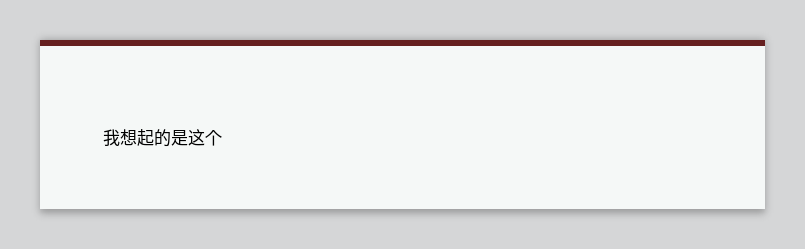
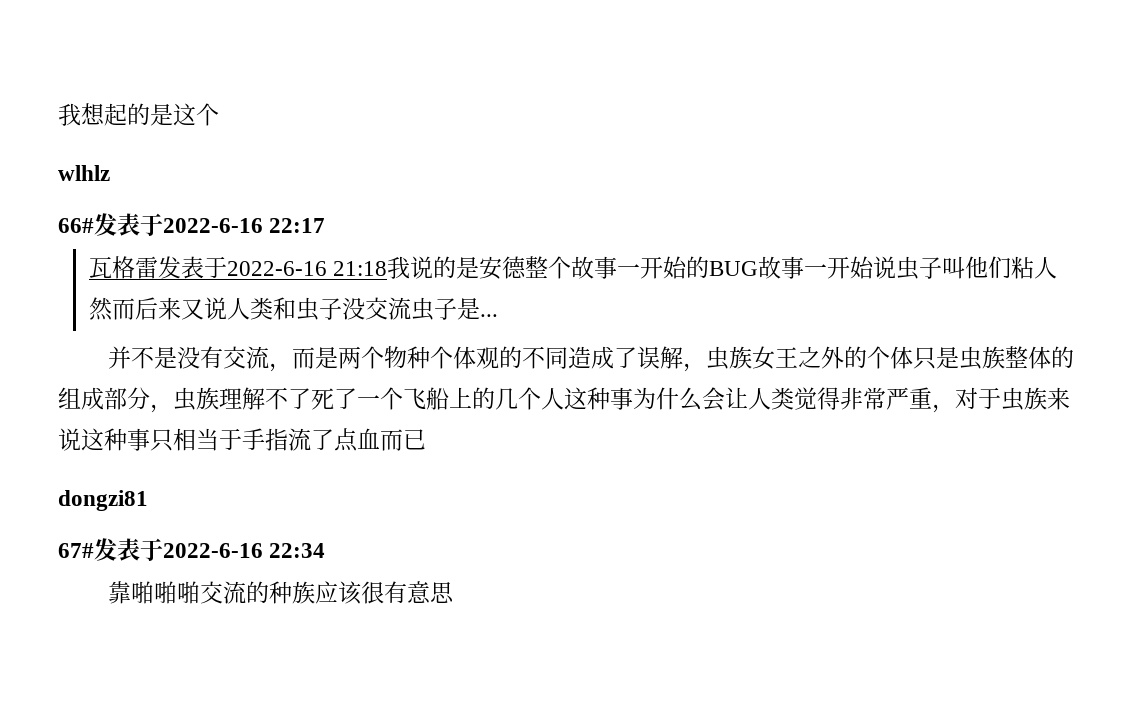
(222, 138) none -> [58,165,110,181] [58,213,326,236] [89,256,1058,280] [89,297,499,321] [108,346,1075,372] [58,387,1070,413] [58,428,426,452] [58,490,148,511] [58,538,326,561] [108,581,455,605] // wlhlz // 66#发表于2022-6-16 22:17 // 瓦格雷发表于2022-6-16 21:18我说的是安德整个故事一开始的BUG故事一开始说虫子叫他们粘人然而后来又说人类和虫子没交流虫子是... // 并不是没有交流，而是两个物种个体观的不同造成了误解，虫族女王之外的个体只是虫族整体的组成部分，虫族理解不了死了一个飞船上的几个人这种事为什么会让人类觉得非常严重，对于虫族来说这种事只相当于手指流了点血而已 // dongzi81 // 67#发表于2022-6-16 22:34 // 靠啪啪啪交流的种族应该很有意思

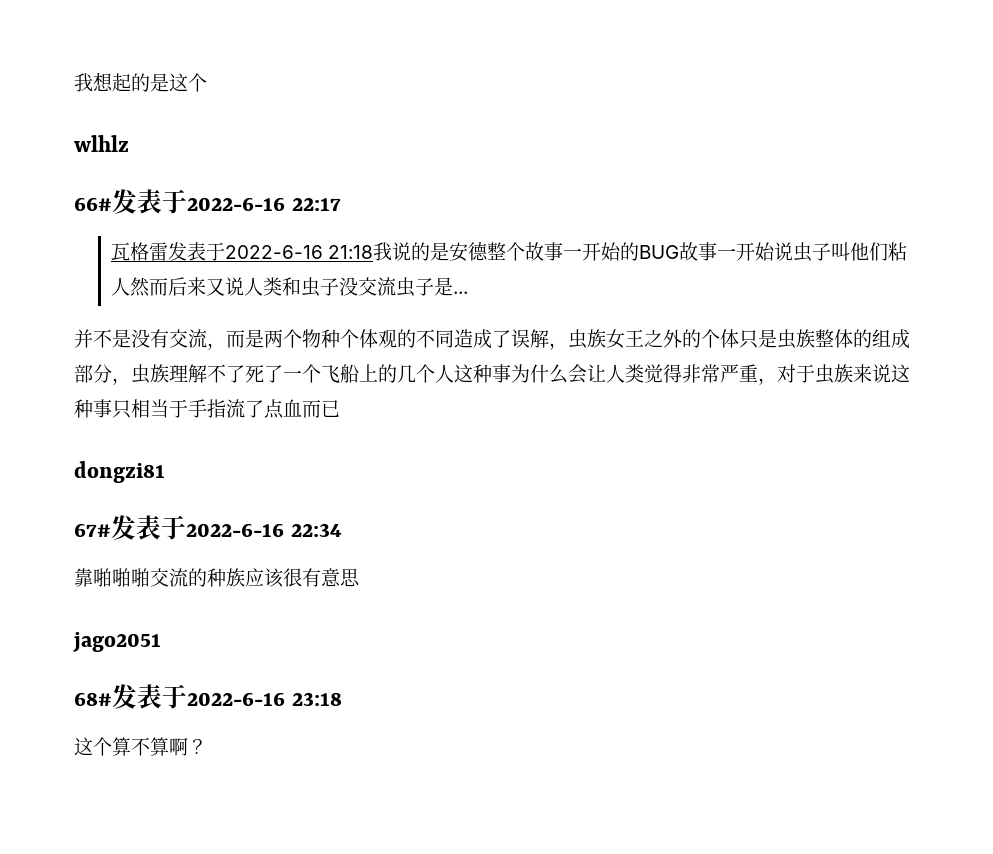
(455, 592) none -> [73,632,161,652] [74,684,342,709] [74,737,207,756] // jago2051 // 68#发表于2022-6-16 23:18 // 这个算不算啊？

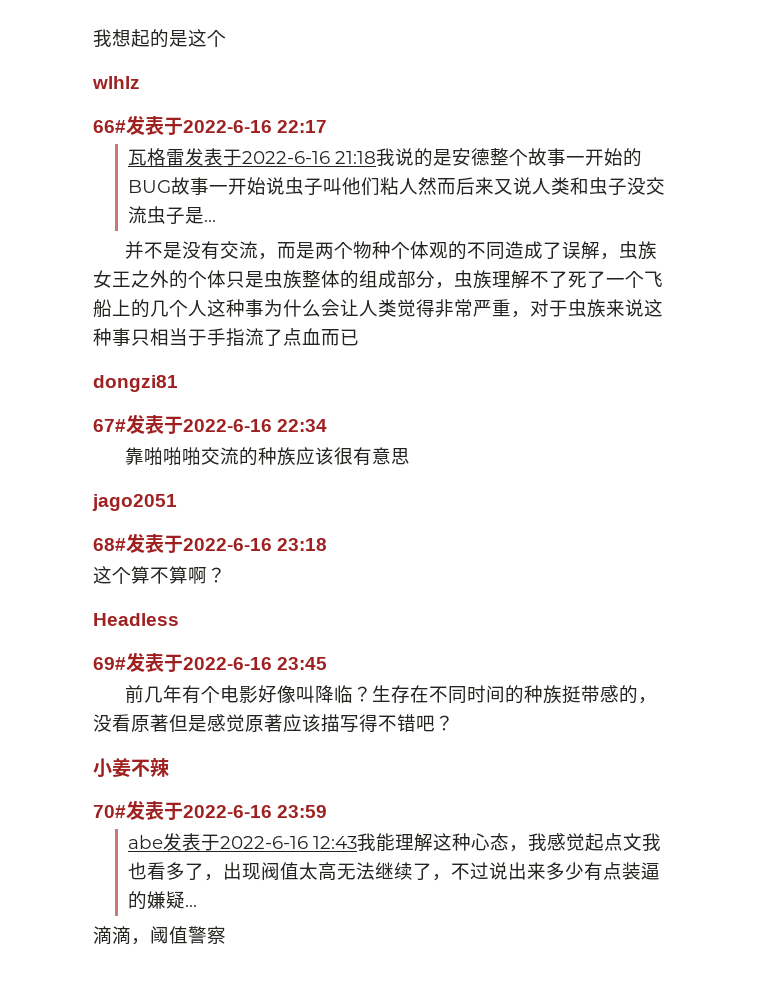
(207, 746) none -> [93,613,179,626] [93,652,328,672] [124,685,657,704] [93,714,454,733] [93,758,169,778] [93,800,328,820] [127,833,661,852] [127,862,660,881] [127,891,197,910] [93,926,226,945] // Headless // 69#发表于2022-6-16 23:45 // 前几年有个电影好像叫降临？生存在不同时间的种族挺带感的，没看原著但是感觉原著应该描写得不错吧？ // 小姜不辣 // 70#发表于2022-6-16 23:59 // abe发表于2022-6-16 12:43我能理解这种心态，我感觉起点文我也看多了，出现阀值太高无法继续了，不过说出来多少有点装逼的嫌疑... // 滴滴，阈值警察

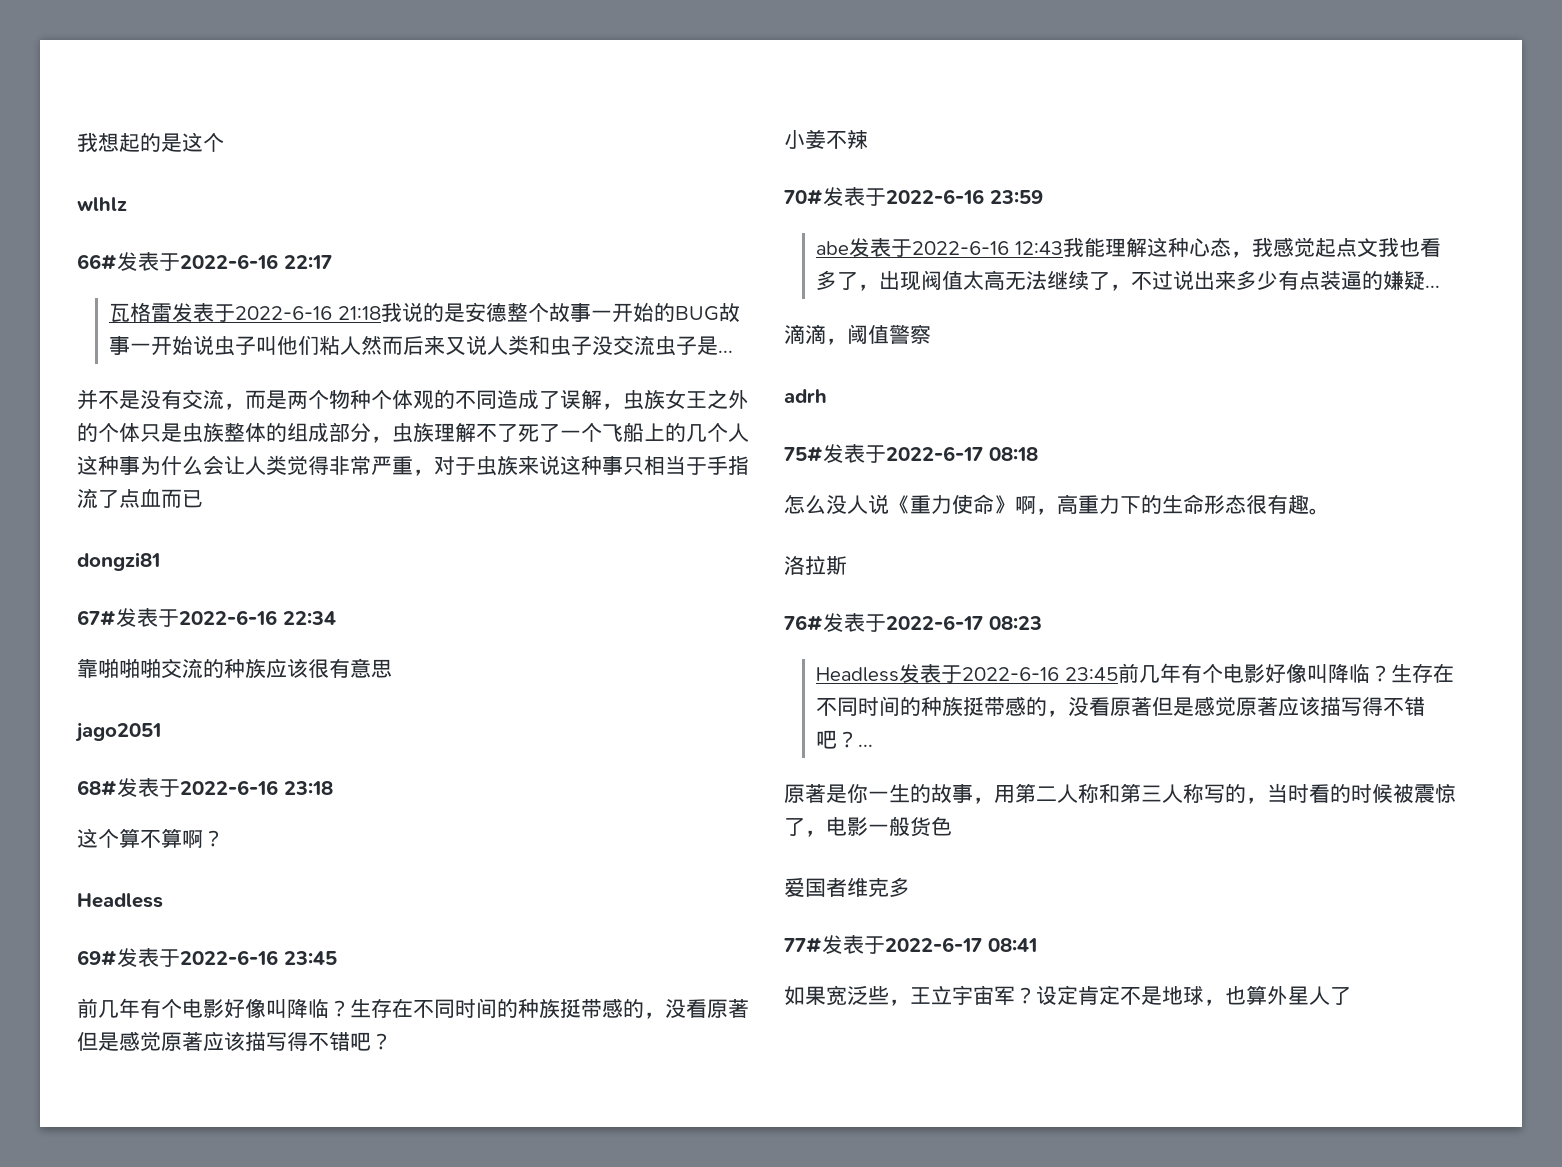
(226, 935) none -> [784,389,827,403] [784,444,1038,463] [784,494,1330,515] [784,555,847,575] [784,613,1042,632] [816,663,1454,683] [816,696,1426,717] [816,730,874,749] [784,783,1456,804] [784,816,952,837] [784,877,910,897] [784,935,1037,954] [784,985,1351,1006] // adrh // 75#发表于2022-6-17 08:18 // 怎么没人说《重力使命》啊，高重力下的生命形态很有趣。 // 洛拉斯 // 76#发表于2022-6-17 08:23 // Headless发表于2022-6-16 23:45前几年有个电影好像叫降临？生存在不同时间的种族挺带感的，没看原著但是感觉原著应该描写得不错吧？... // 原著是你一生的故事，用第二人称和第三人称写的，当时看的时候被震惊了，电影一般货色 // 爱国者维克多 // 77#发表于2022-6-17 08:41 // 如果宽泛些，王立宇宙军？设定肯定不是地球，也算外星人了

